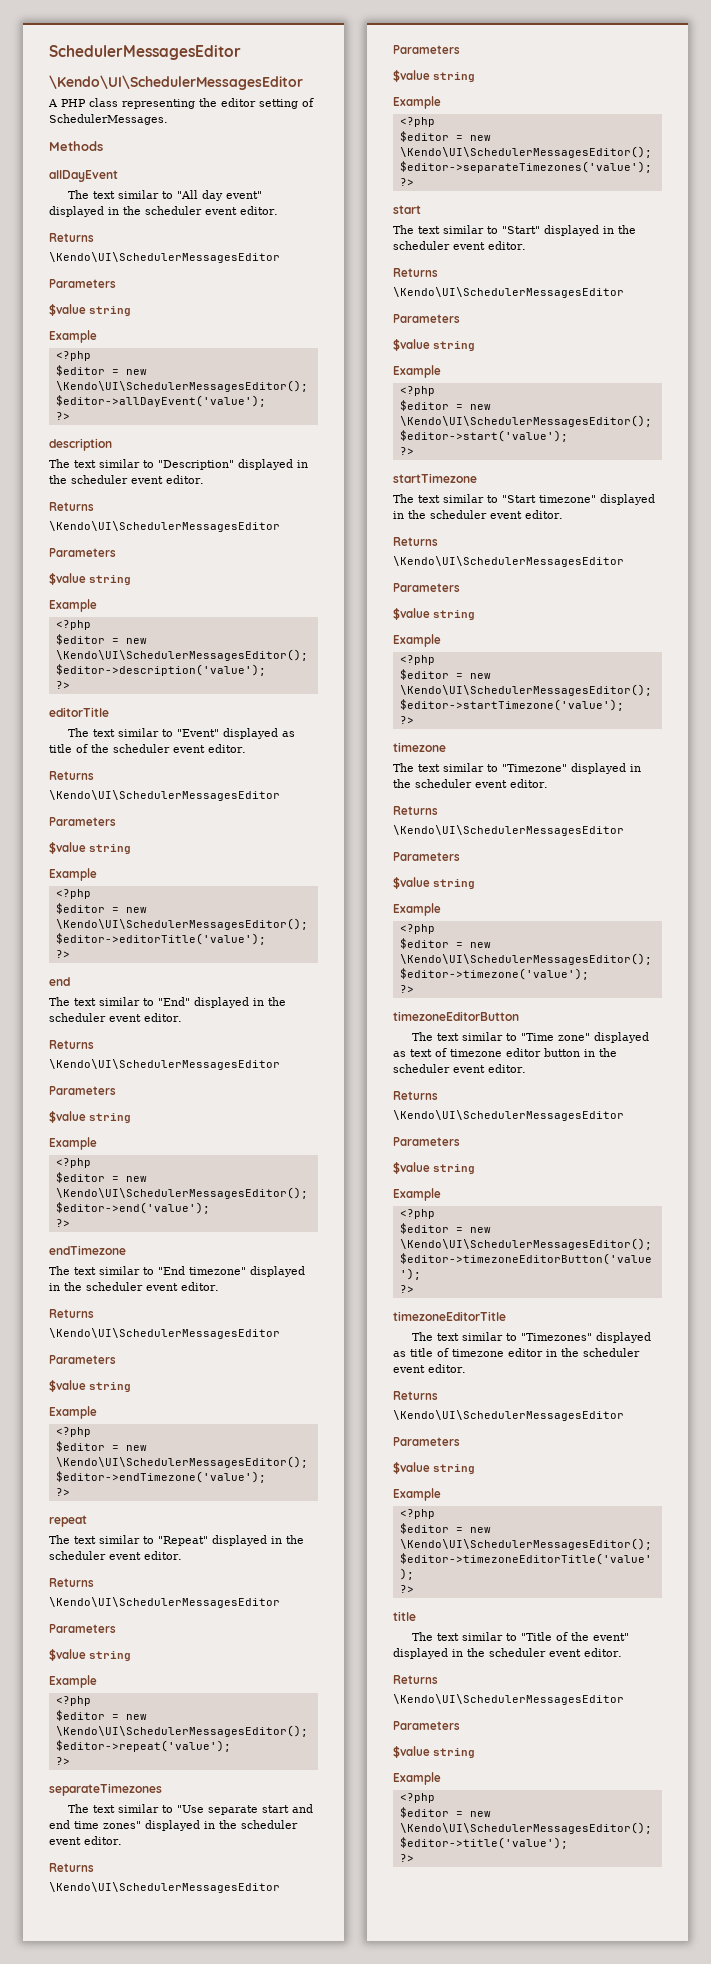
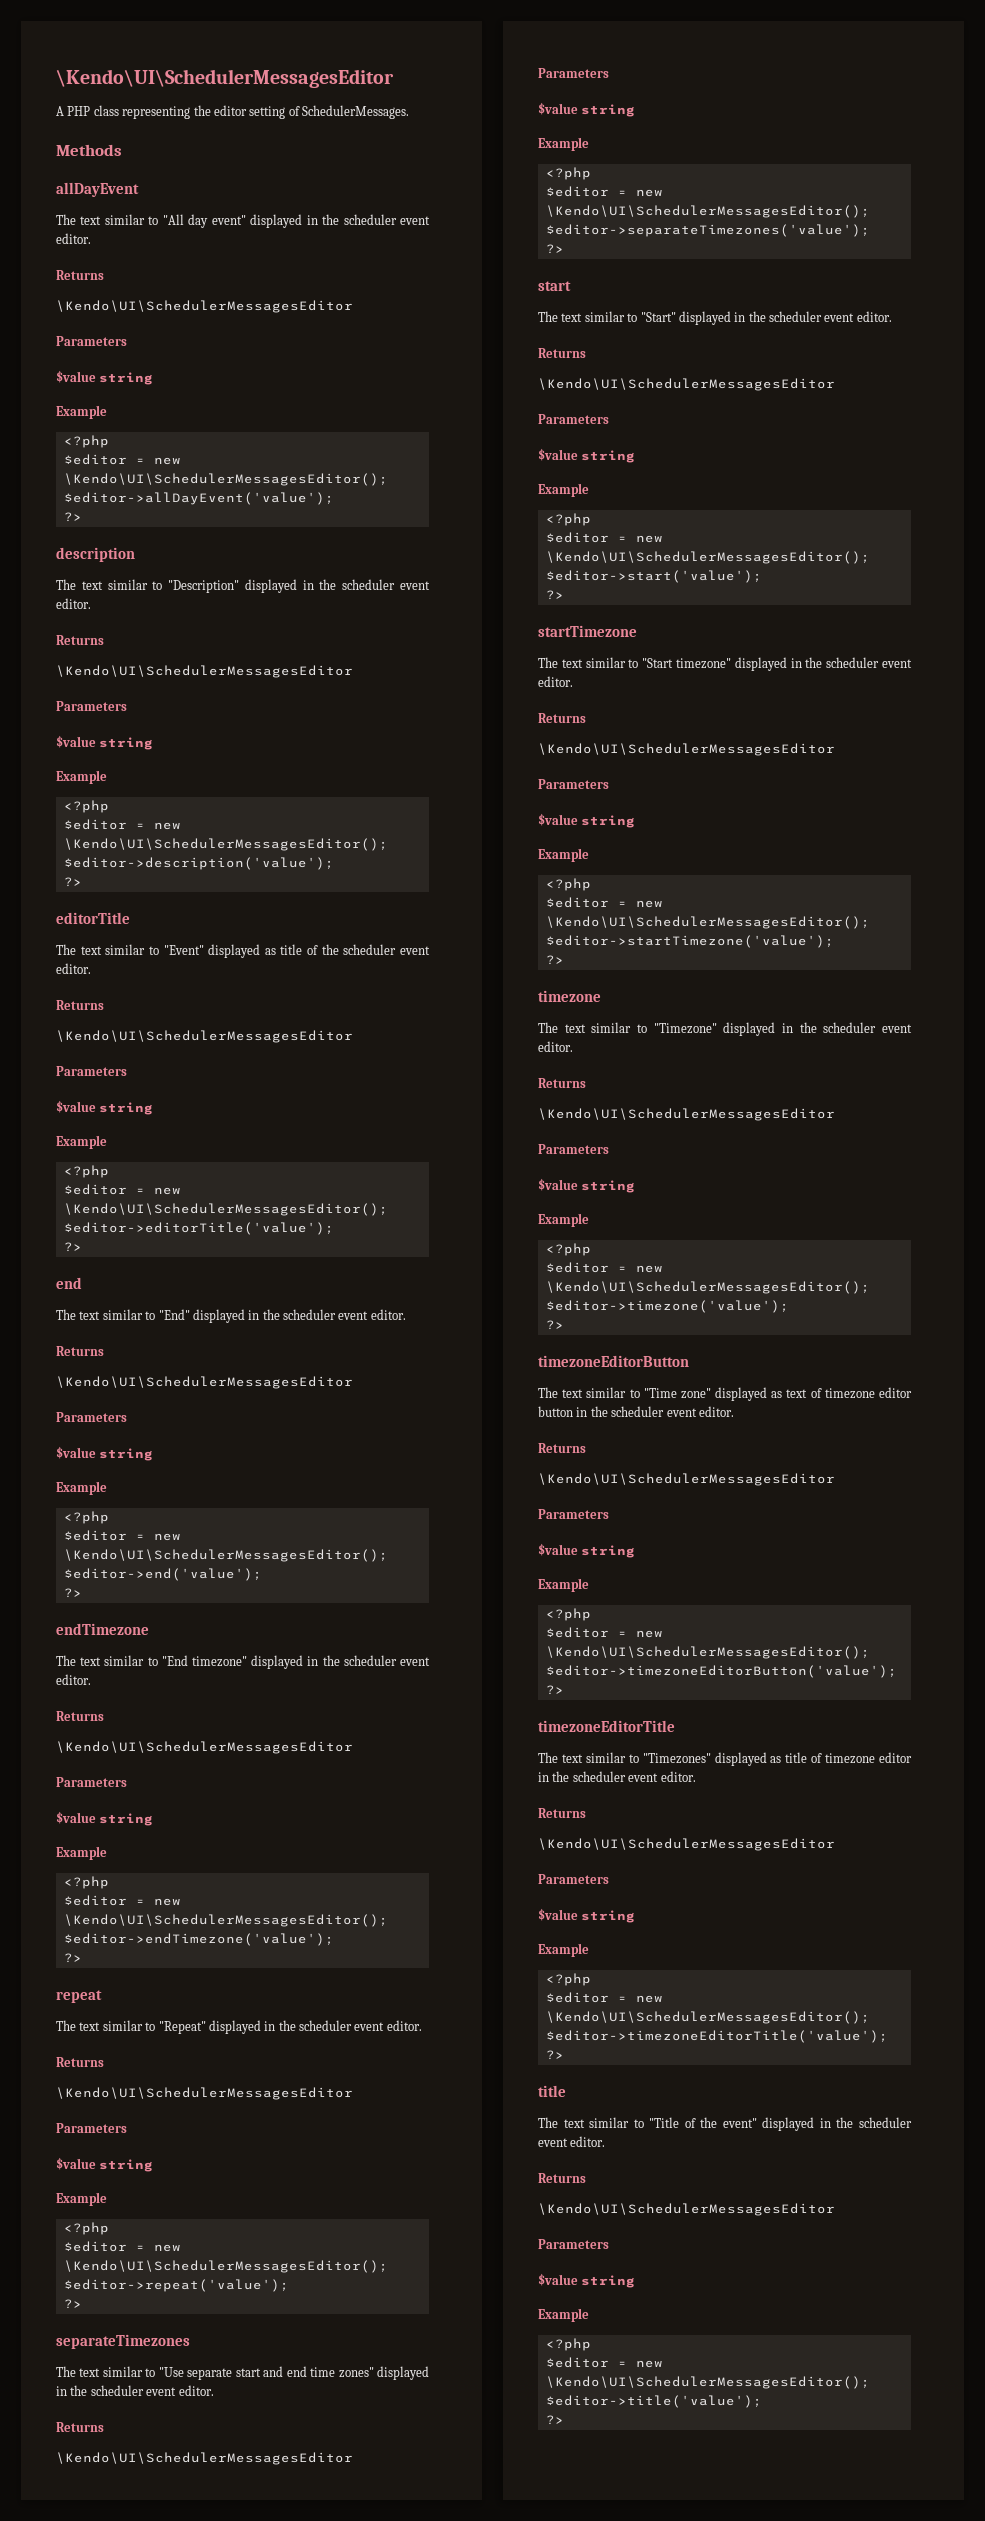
[49,45,241,60] SchedulerMessagesEditor // -> (56, 78) none

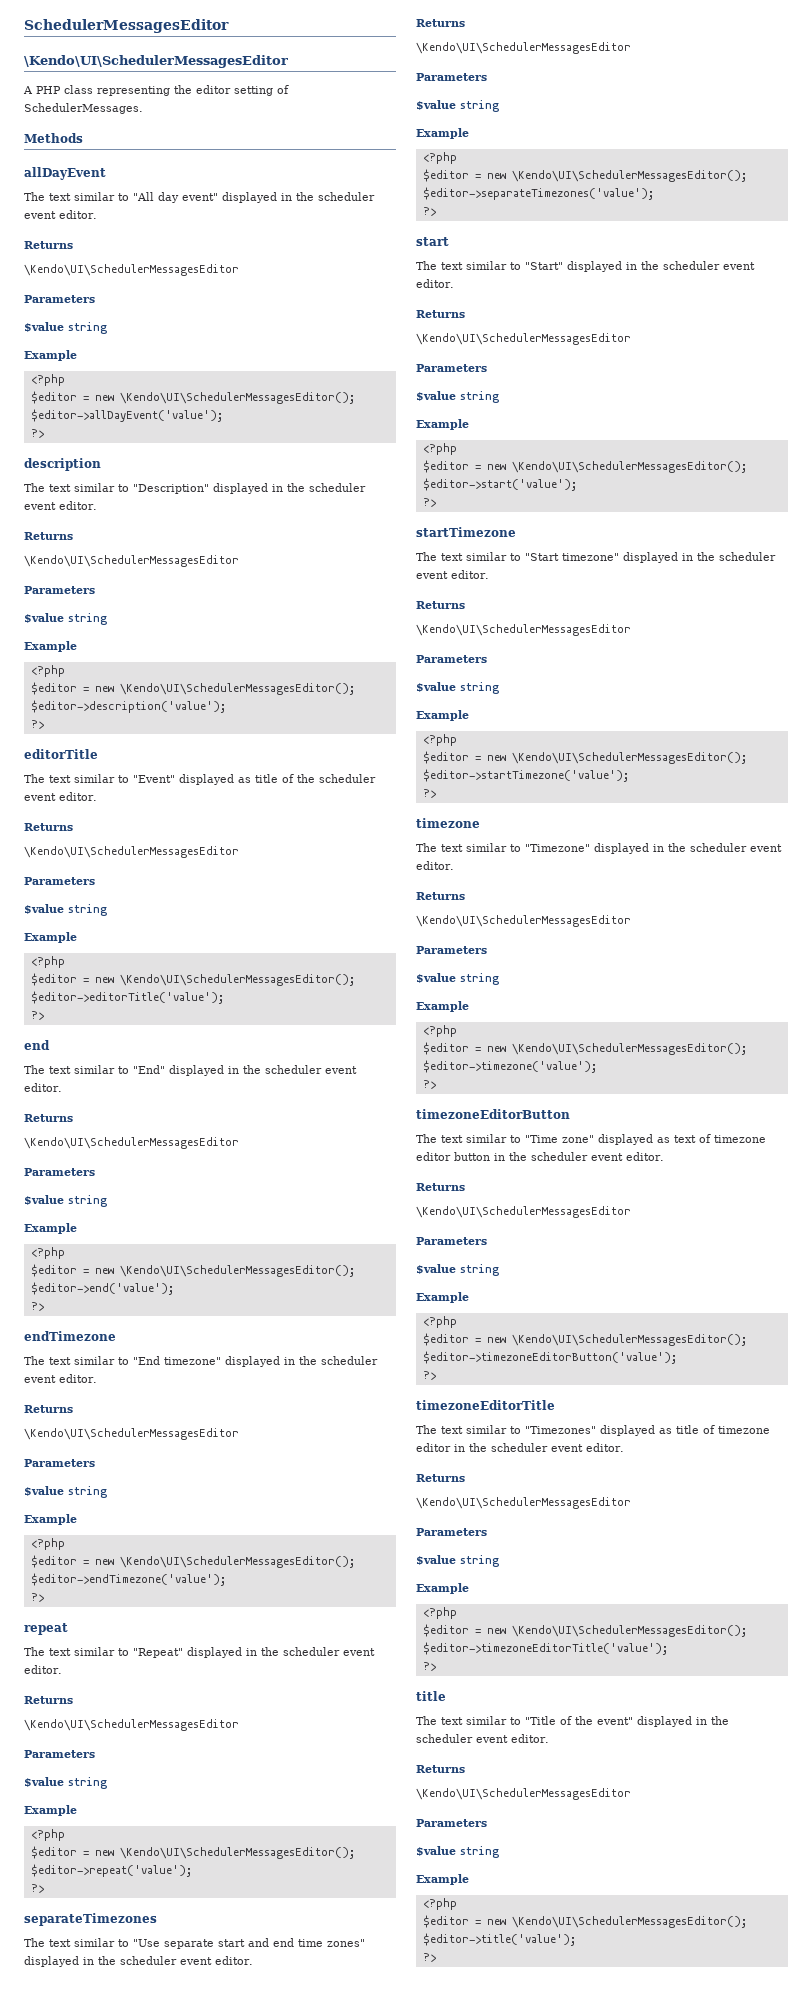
(56, 78) none -> [24,19,229,33] SchedulerMessagesEditor //

